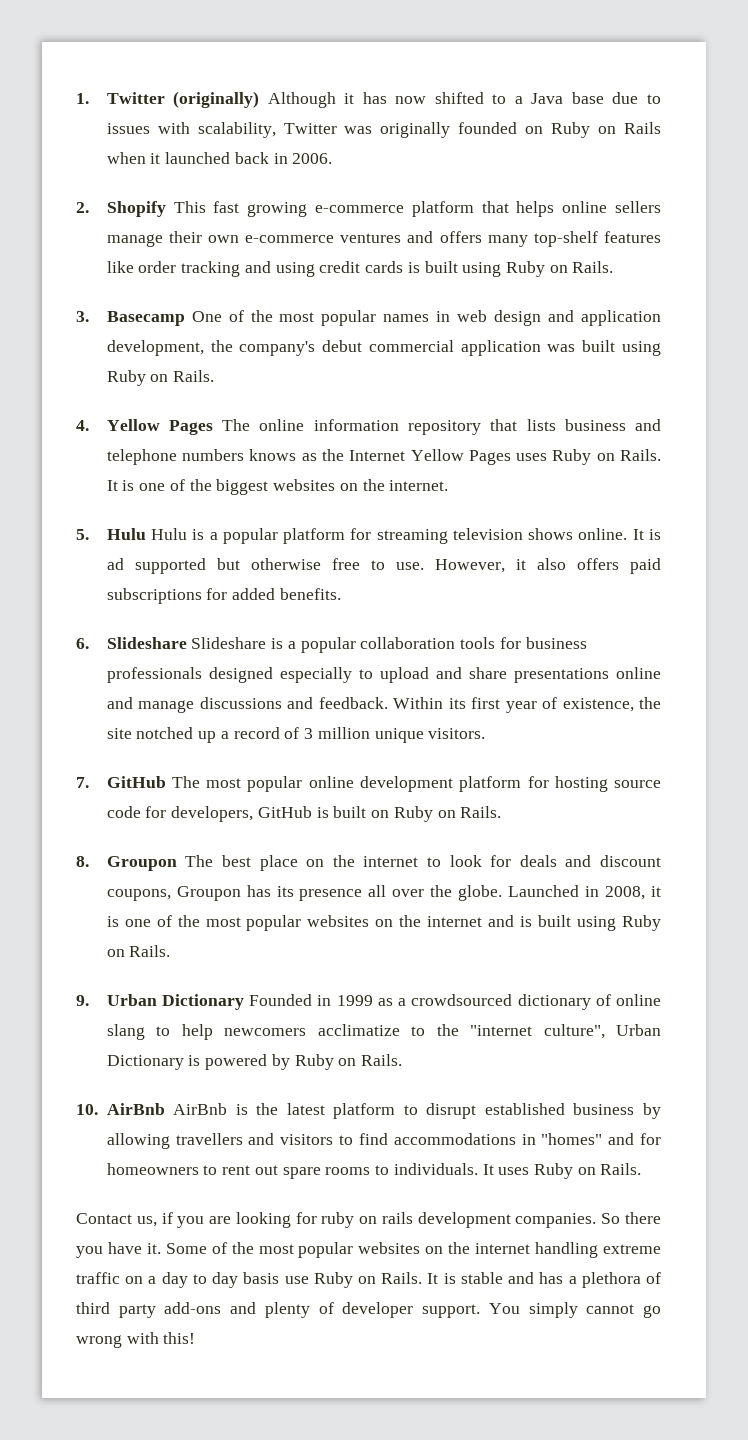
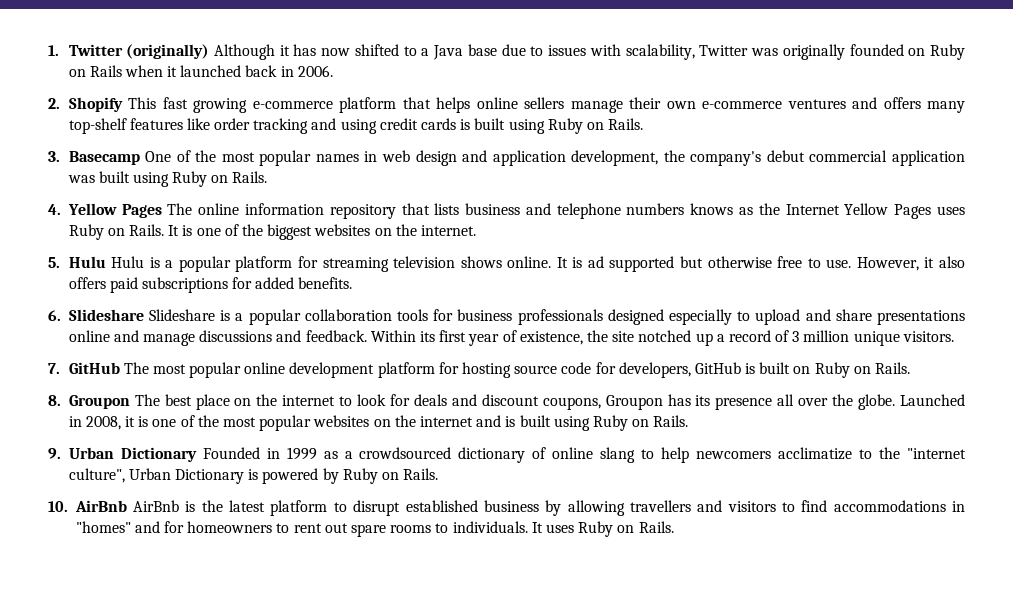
[76,1212,661,1228] [76,1242,661,1258] [76,1272,661,1288] [76,1302,662,1318] [76,1332,196,1348] // Contact us, if you are looking for ruby on rails development companies. So there you have it. Some of the most popular websites on the internet handling extreme traffic on a day to day basis use Ruby on Rails. It is stable and has a plethora of third party add-ons and plenty of developer support. You simply cannot go wrong with this! -> (674, 527) none

